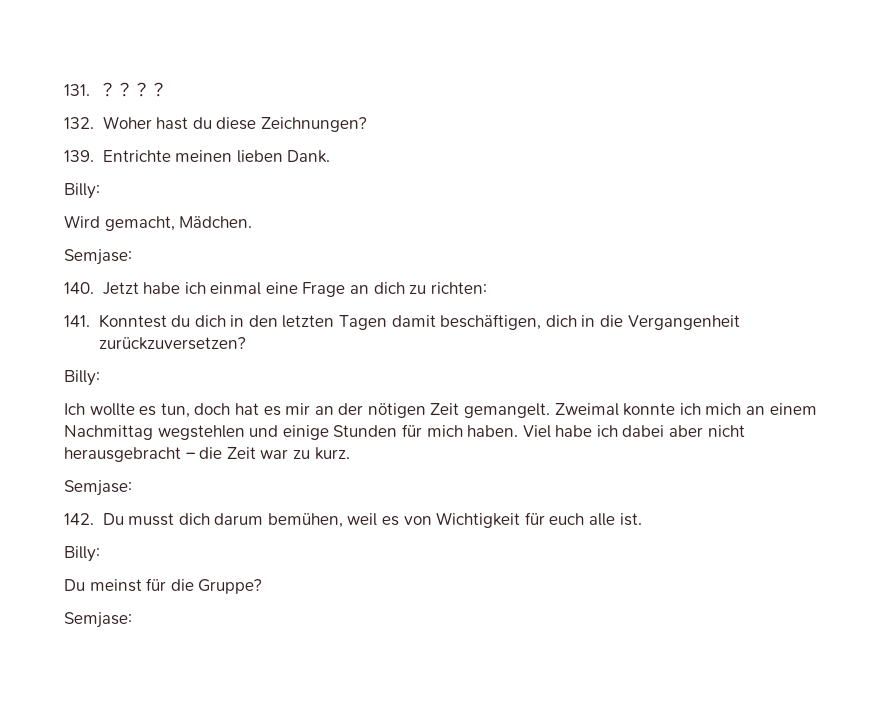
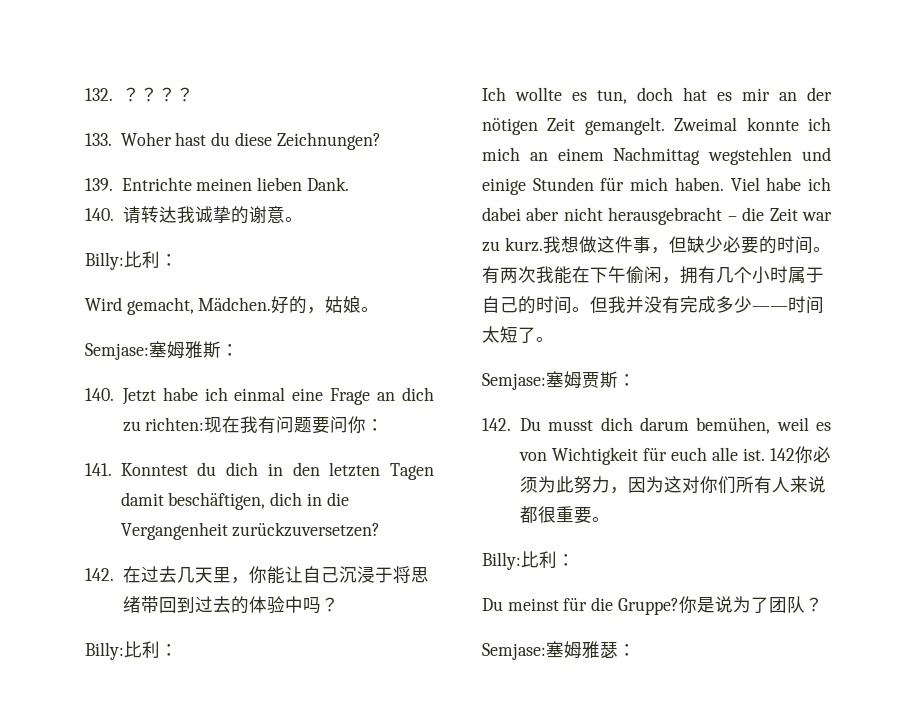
[64,84,90,96] 131. -> [85,88,113,101] 132.
[64,117,94,129] 132. -> [85,133,112,146] 133.
[64,183,100,199] // Billy: -> [85,206,303,224] [85,251,178,270] // 140.请转达我诚挚的谢意。 // Billy:比利：
[64,249,132,265] // Semjase: -> [271,296,380,314] [85,341,239,360] 好的，姑娘。 // Semjase:塞姆雅斯：
(487, 288) none -> [204,416,385,434] 现在我有问题要问你：
[64,370,100,386] // Billy: -> [85,566,429,584] [122,596,339,614] [85,641,178,660] // 142.在过去几天里，你能让自己沉浸于将思绪带回到过去的体验中吗？ // Billy:比利：
[64,480,132,496] // Semjase: -> [543,236,831,254] [482,266,824,284] [482,296,824,314] [482,326,554,343] [482,371,636,390] 我想做这件事，但缺少必要的时间。有两次我能在下午偷闲，拥有几个小时属于自己的时间。但我并没有完成多少——时间太短了。 // Semjase:塞姆贾斯：
[64,546,100,562] // Billy: -> [770,446,831,463] [519,476,826,494] [519,506,610,524] [482,551,575,570] 142你必须为此努力，因为这对你们所有人来说都很重要。 // Billy:比利：
[64,612,132,628] // Semjase: -> [678,596,823,613] [482,641,636,660] 你是说为了团队？ // Semjase:塞姆雅瑟：

